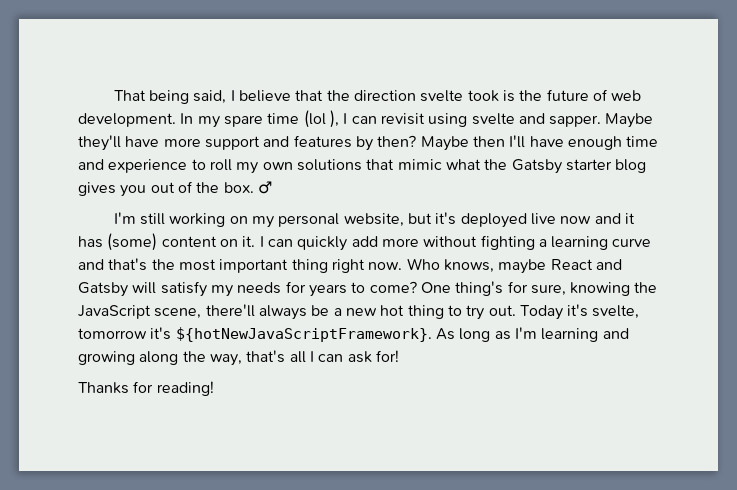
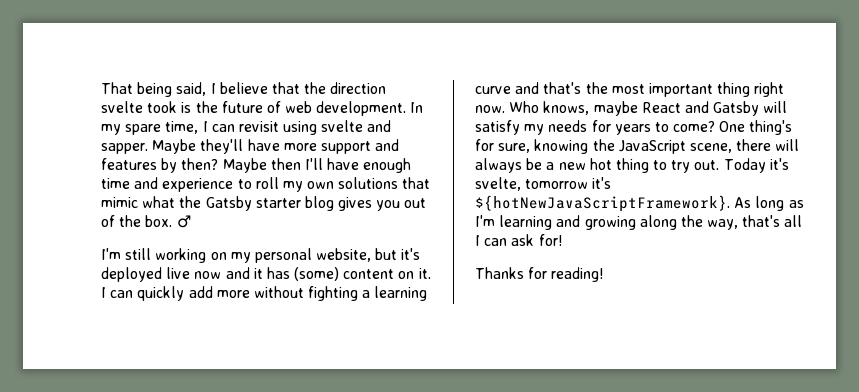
[267,110,339,128] time (lol ), -> [165,121,199,134] time,
[205,304,255,317] there'll -> [736,139,800,151] there will

